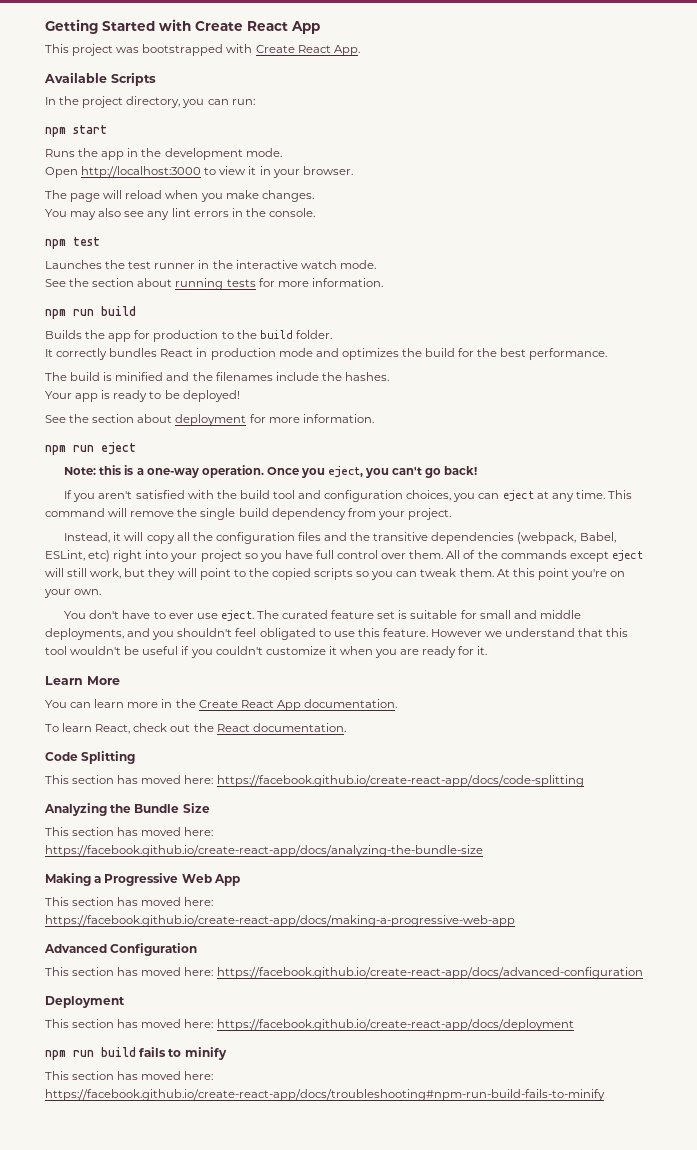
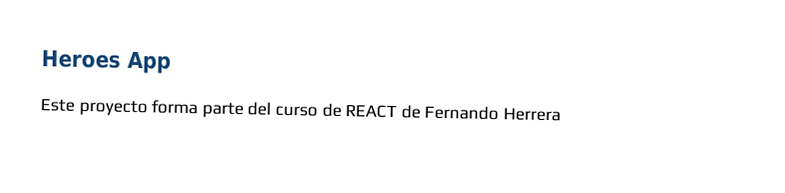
[45,19,320,34] [45,44,360,56] [44,72,156,86] [45,96,255,108] [45,125,107,137] [45,148,282,160] [45,166,353,178] [45,190,314,202] [45,208,315,220] [45,237,100,249] [45,260,376,269] [45,278,383,290] [45,306,136,319] [45,330,332,342] [45,348,608,360] [45,372,389,381] [45,390,240,402] [45,414,374,426] [45,442,136,455] [64,465,478,478] [64,490,633,502] [45,508,451,520] [64,532,616,544] [45,550,643,562] [45,568,626,580] [44,589,102,598] [64,610,581,621] [45,628,629,640] [45,646,488,658] [45,676,120,685] [45,699,397,711] [45,723,346,734] [45,751,136,764] [45,775,584,787] [44,803,210,816] [45,827,214,836] [45,845,483,857] [45,873,240,886] [45,897,214,906] [45,915,515,927] [44,943,198,956] [45,967,643,979] [45,996,125,1008] [45,1019,574,1031] [45,1047,227,1060] [45,1071,214,1080] [45,1089,605,1101] Getting Started with Create React App // This project was bootstrapped with Create React App. // Available Scripts // In the project directory, you can run: // npm start // Runs the app in the development mode. // Open http://localhost:3000 to view it in your browser. // The page will reload when you make changes. // You may also see any lint errors in the console. // npm test // Launches the test runner in the interactive watch mode. // See the section about running tests for more information. // npm run build // Builds the app for production to the build folder. // It correctly bundles React in production mode and optimizes the build for the best performance. // The build is minified and the filenames include the hashes. // Your app is ready to be deployed! // See the section about deployment for more information. // npm run eject // Note: this is a one-way operation. Once you eject, you can't go back! // If you aren't satisfied with the build tool and configuration choices, you can eject at any time. This command will remove the single build dependency from your project. // Instead, it will copy all the configuration files and the transitive dependencies (webpack, Babel, ESLint, etc) right into your project so you have full control over them. All of the commands except eject will still work, but they will point to the copied scripts so you can tweak them. At this point you're on your own. // You don't have to ever use eject. The curated feature set is suitable for small and middle deployments, and you shouldn't feel obligated to use this feature. However we understand that this tool wouldn't be useful if you couldn't customize it when you are ready for it. // Learn More // You can learn more in the Create React App documentation. // To learn React, check out the React documentation. // Code Splitting // This section has moved here: https://facebook.github.io/create-react-app/docs/code-splitting // Analyzing the Bundle Size // This section has moved here: https://facebook.github.io/create-react-app/docs/analyzing-the-bundle-size // Making a Progressive Web App // This section has moved here: https://facebook.github.io/create-react-app/docs/making-a-progressive-web-app // Advanced Configuration // This section has moved here: https://facebook.github.io/create-react-app/docs/advanced-configuration // Deployment // This section has moved here: https://facebook.github.io/create-react-app/docs/deployment // npm run build fails to minify // This section has moved here: https://facebook.github.io/create-react-app/docs/troubleshooting#npm-run-build-fails-to-minify -> [41,49,171,74] [40,98,561,122] Heroes App // Este proyecto forma parte del curso de REACT de Fernando Herrera

